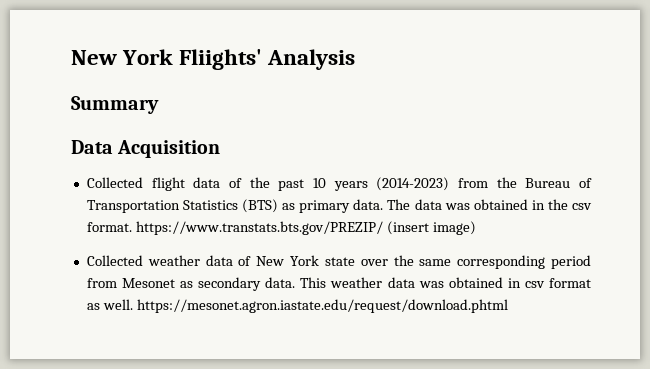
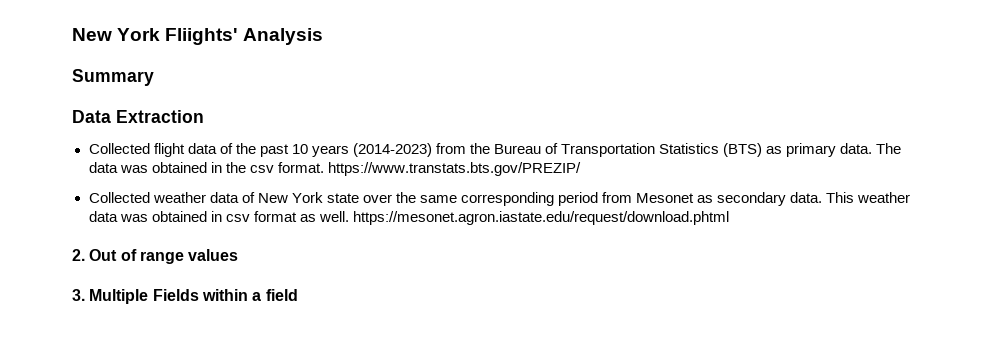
[117,140,221,158] Acquisition -> [116,110,204,123] Extraction
[386,221,476,235] (insert image) -> (581, 169) none
(508, 306) none -> [72,249,239,264] [72,289,298,304] // 2. Out of range values // 3. Multiple Fields within a field

